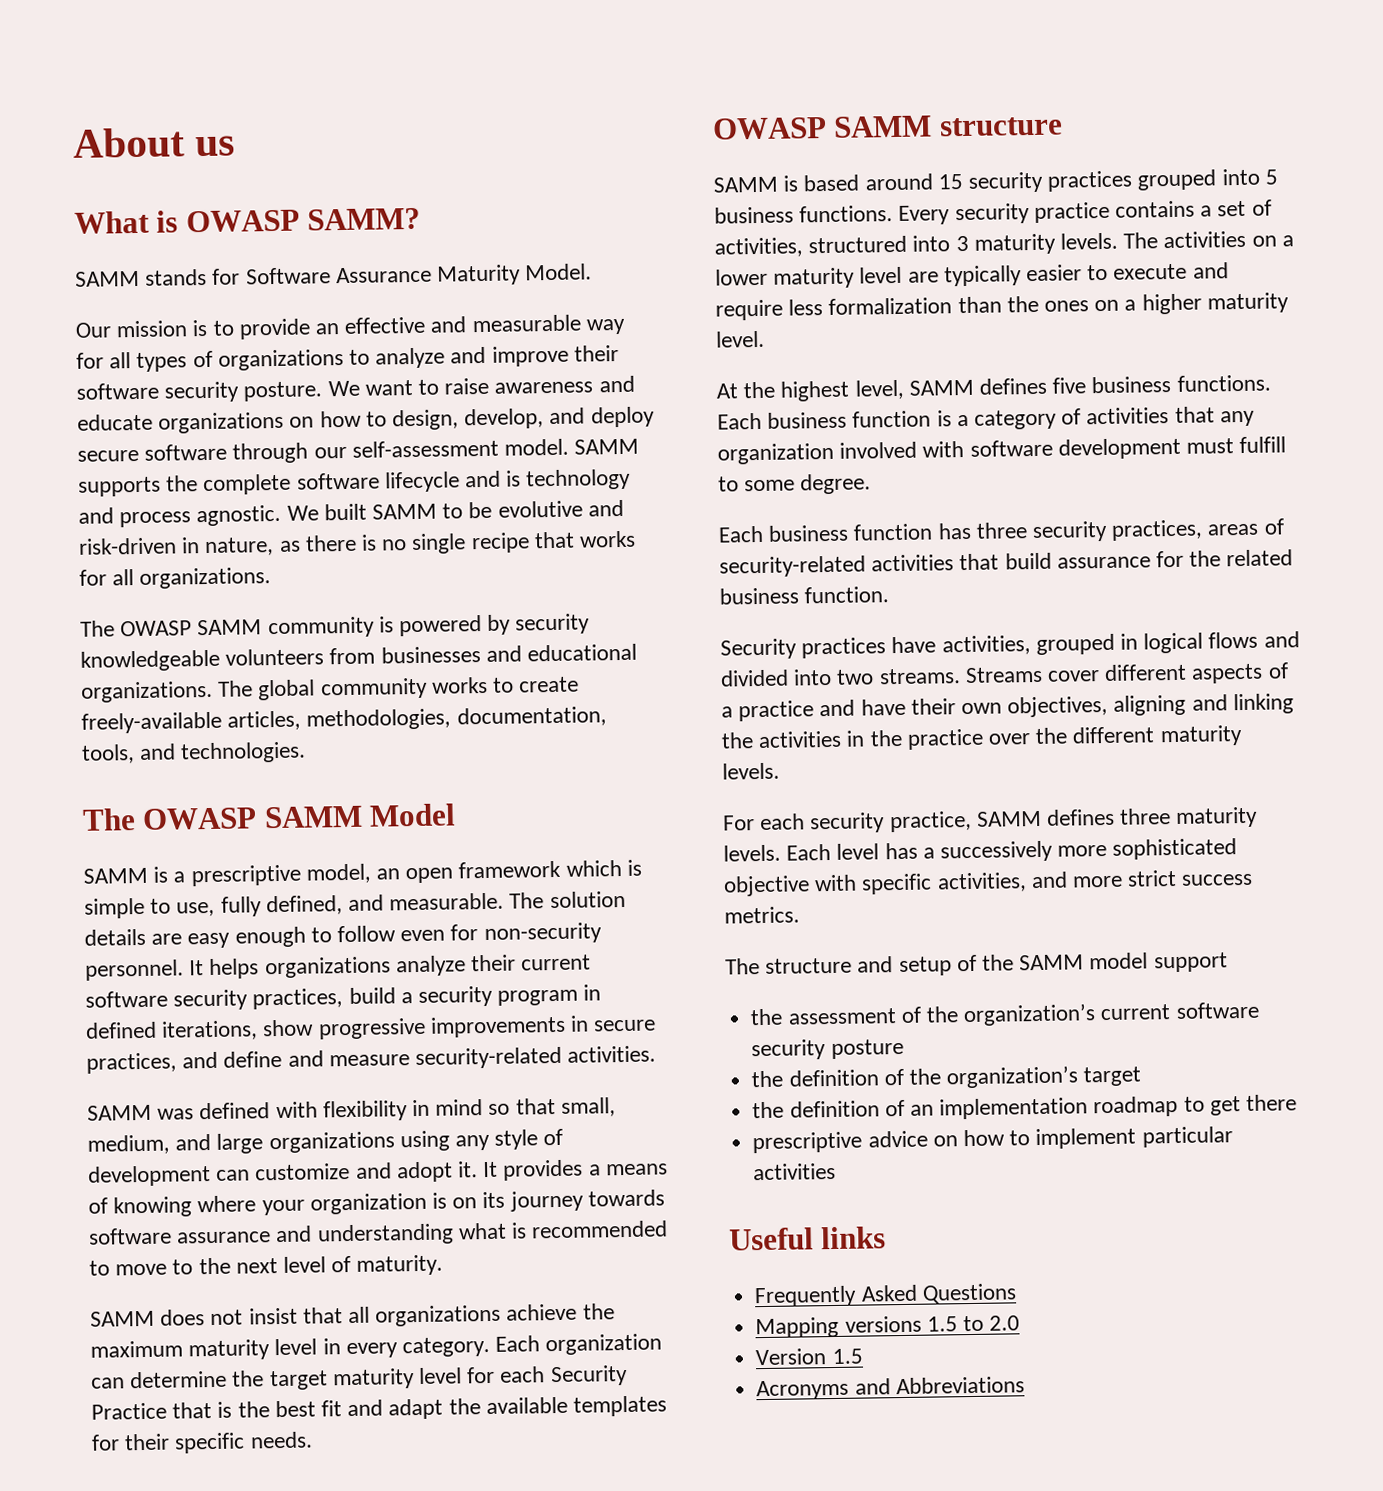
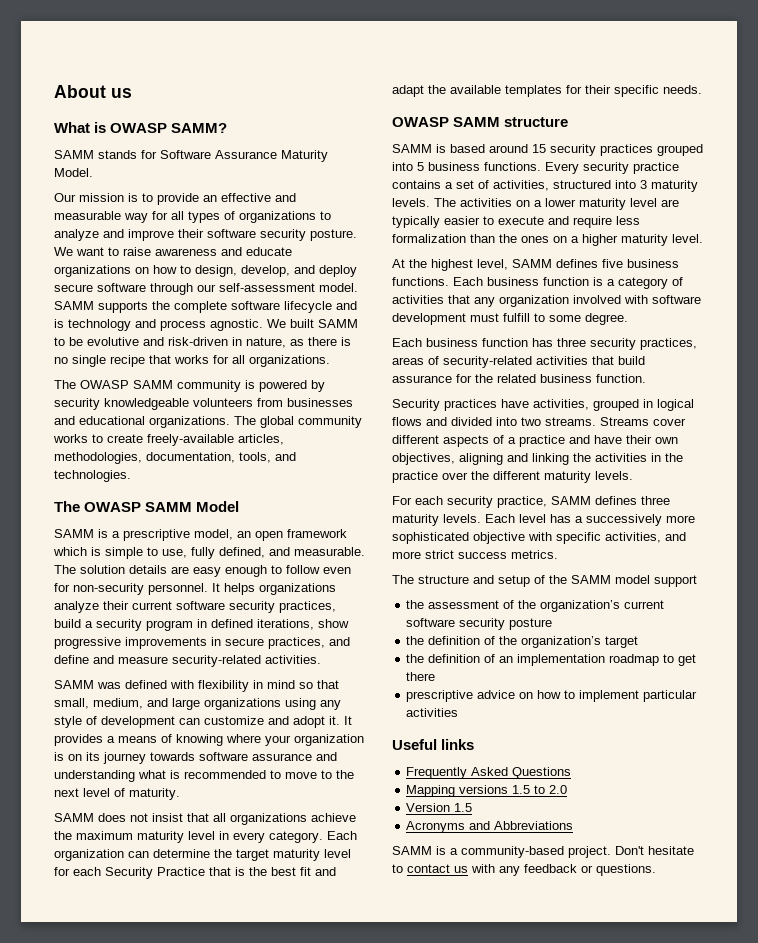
(1025, 1385) none -> [392,846,694,858] [392,864,656,876] // SAMM is a community-based project. Don't hesitate to contact us with any feedback or questions.

